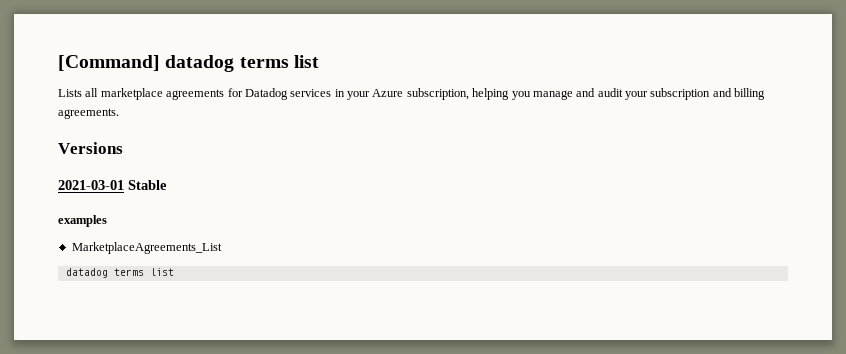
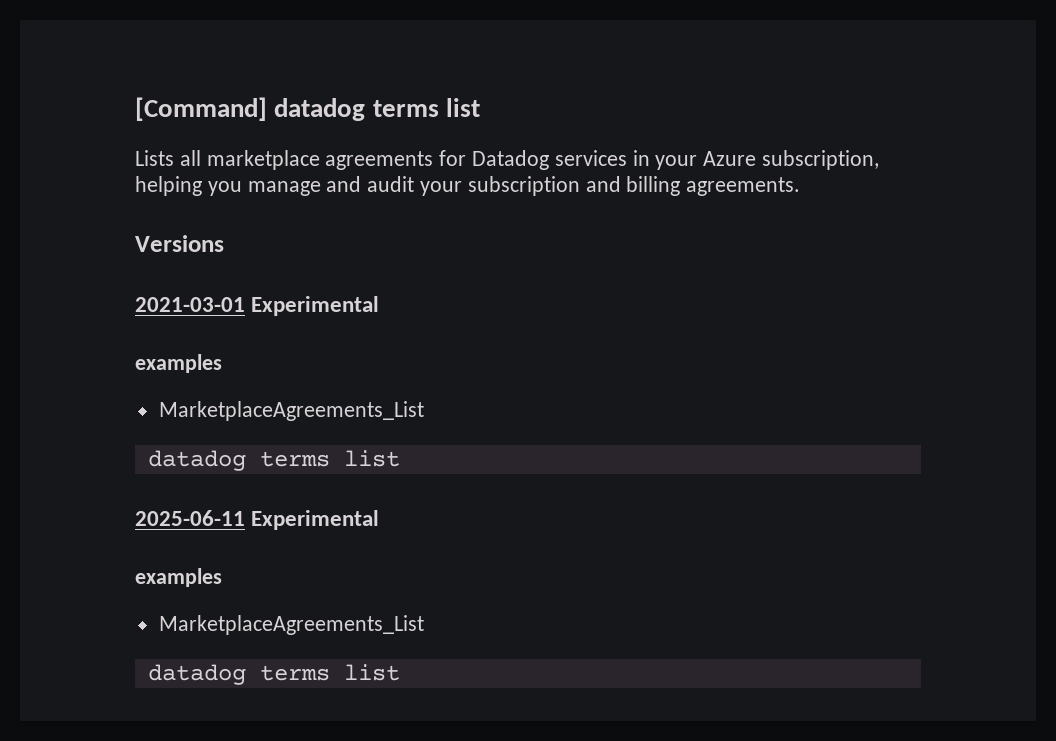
[128,180,167,190] [58,215,107,227] [71,242,222,254] [65,268,174,278] Stable // examples // MarketplaceAgreements_List // datadog terms list -> [251,296,380,316] [135,354,222,373] [158,401,424,421] [147,450,400,471] [135,510,380,530] [135,568,222,587] [158,615,424,635] [147,664,400,685] Experimental // examples // MarketplaceAgreements_List // datadog terms list // 2025-06-11 Experimental // examples // MarketplaceAgreements_List // datadog terms list

